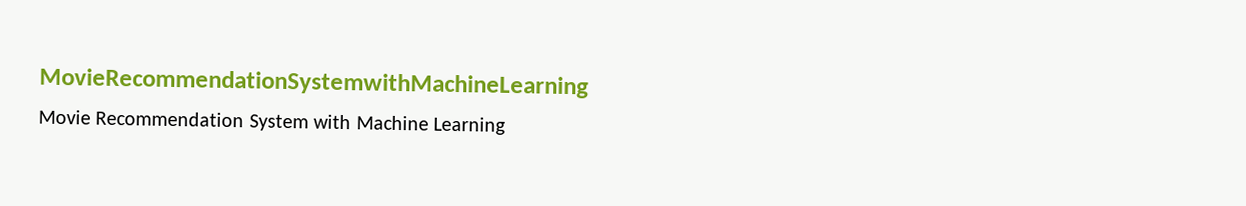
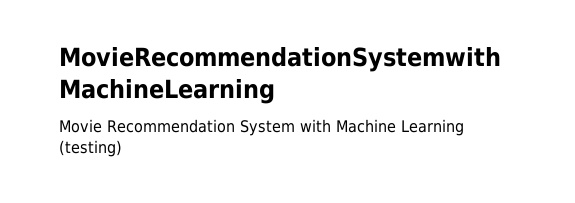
(506, 125) none -> [59,140,122,157] (testing)

